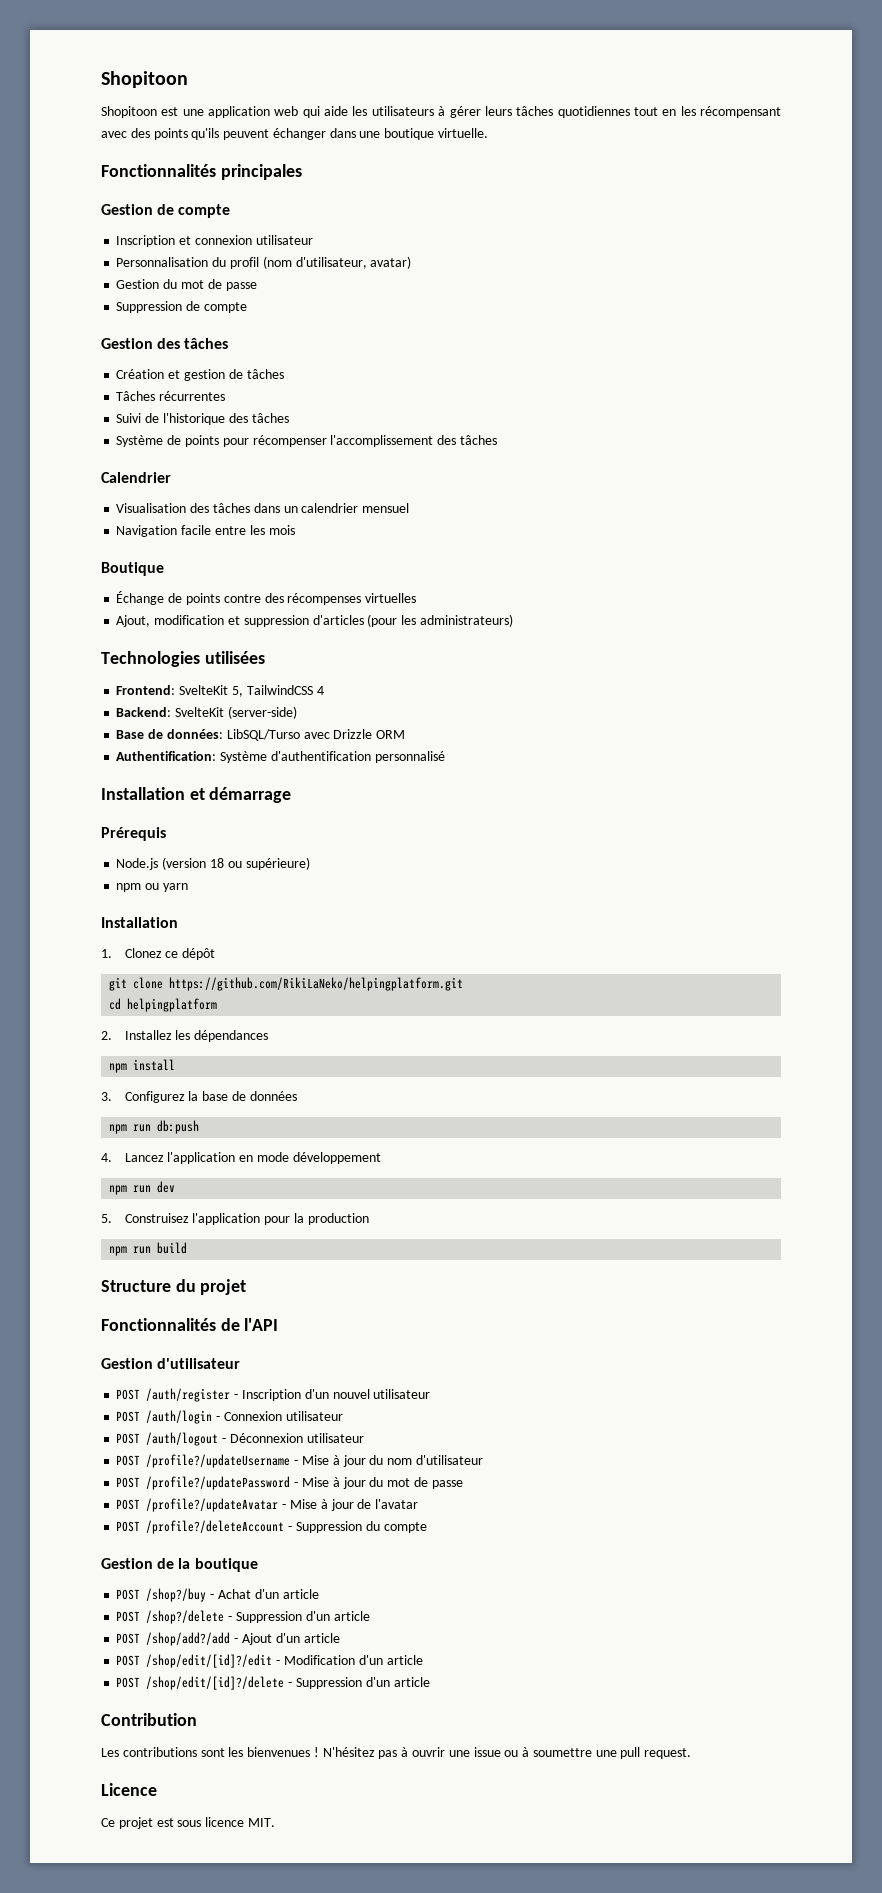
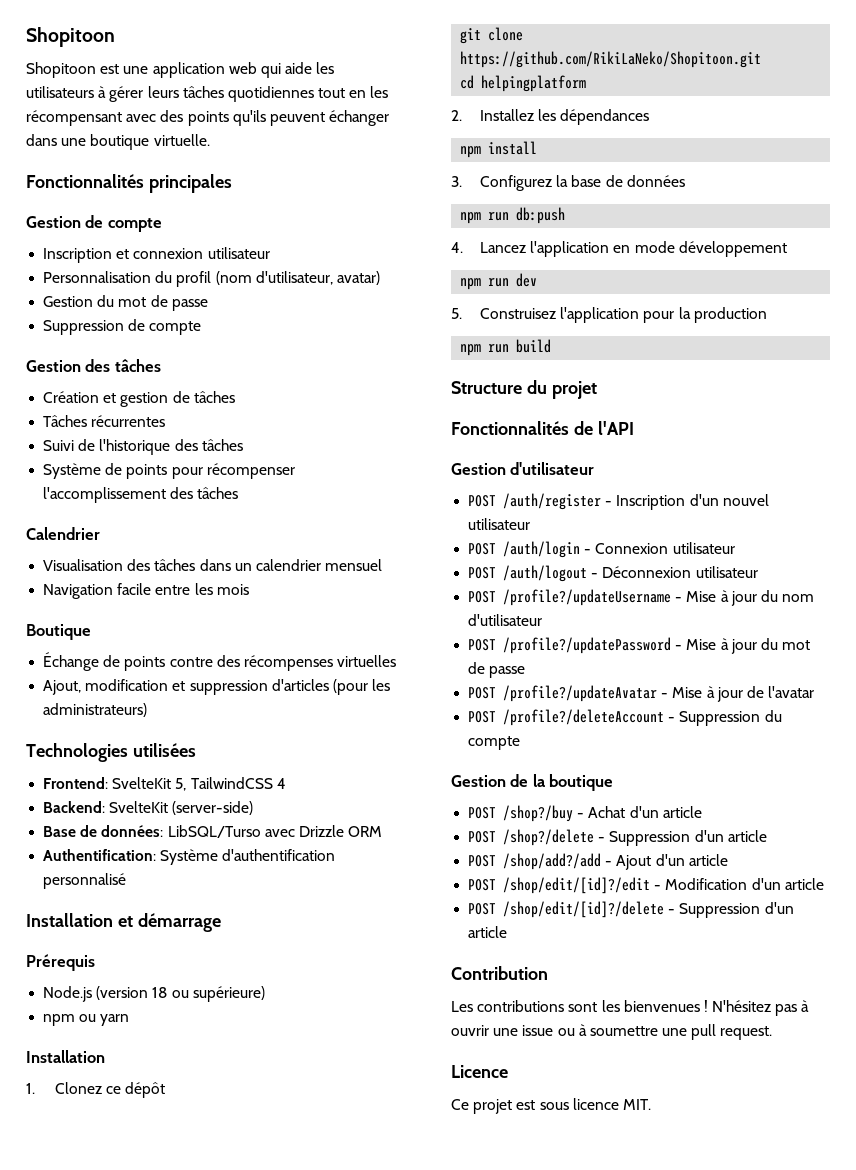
[169,977,464,991] https://github.com/RikiLaNeko/helpingplatform.git -> [460,51,762,68] https://github.com/RikiLaNeko/Shopitoon.git

